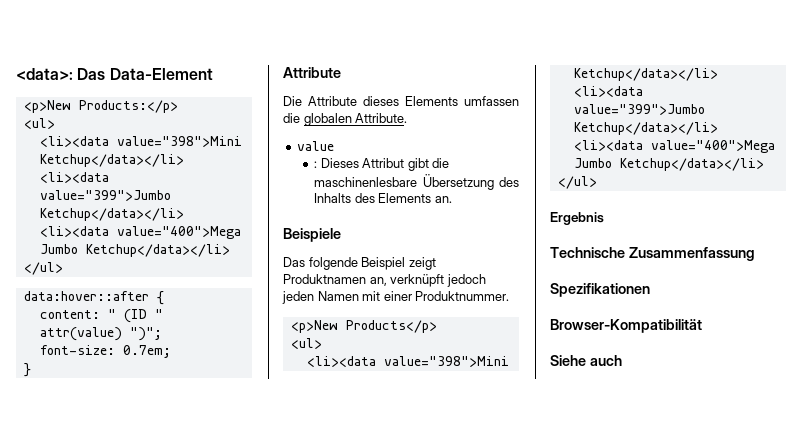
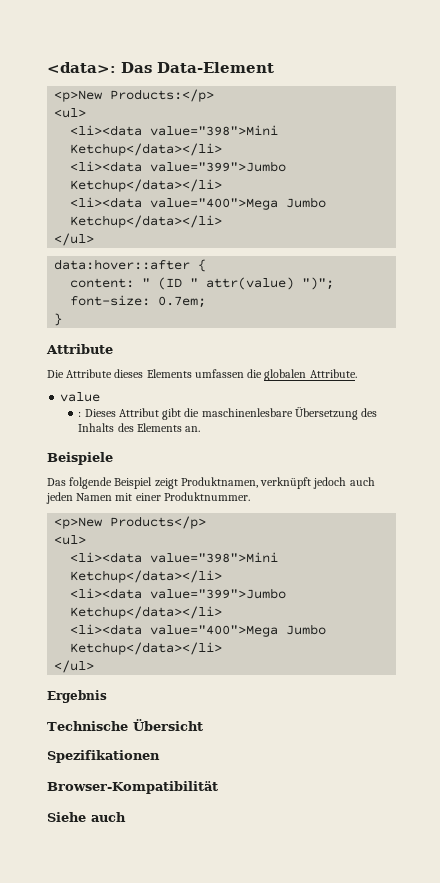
[283,274,387,286] Produktnamen an, -> [180,477,258,488] Produktnamen,
(486, 280) none -> [349,477,375,486] auch
[628,247,755,261] Zusammenfassung -> [132,719,203,731] Übersicht

